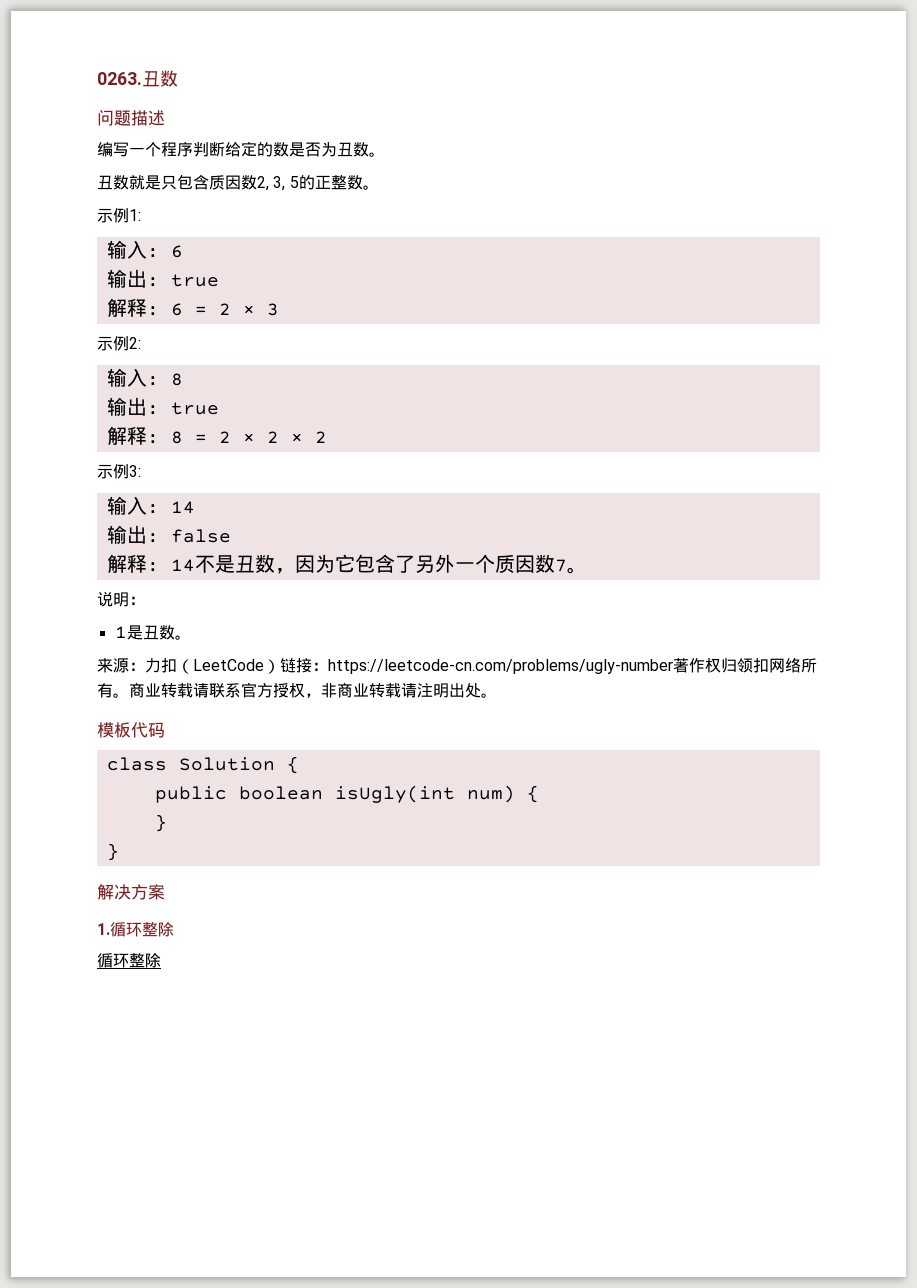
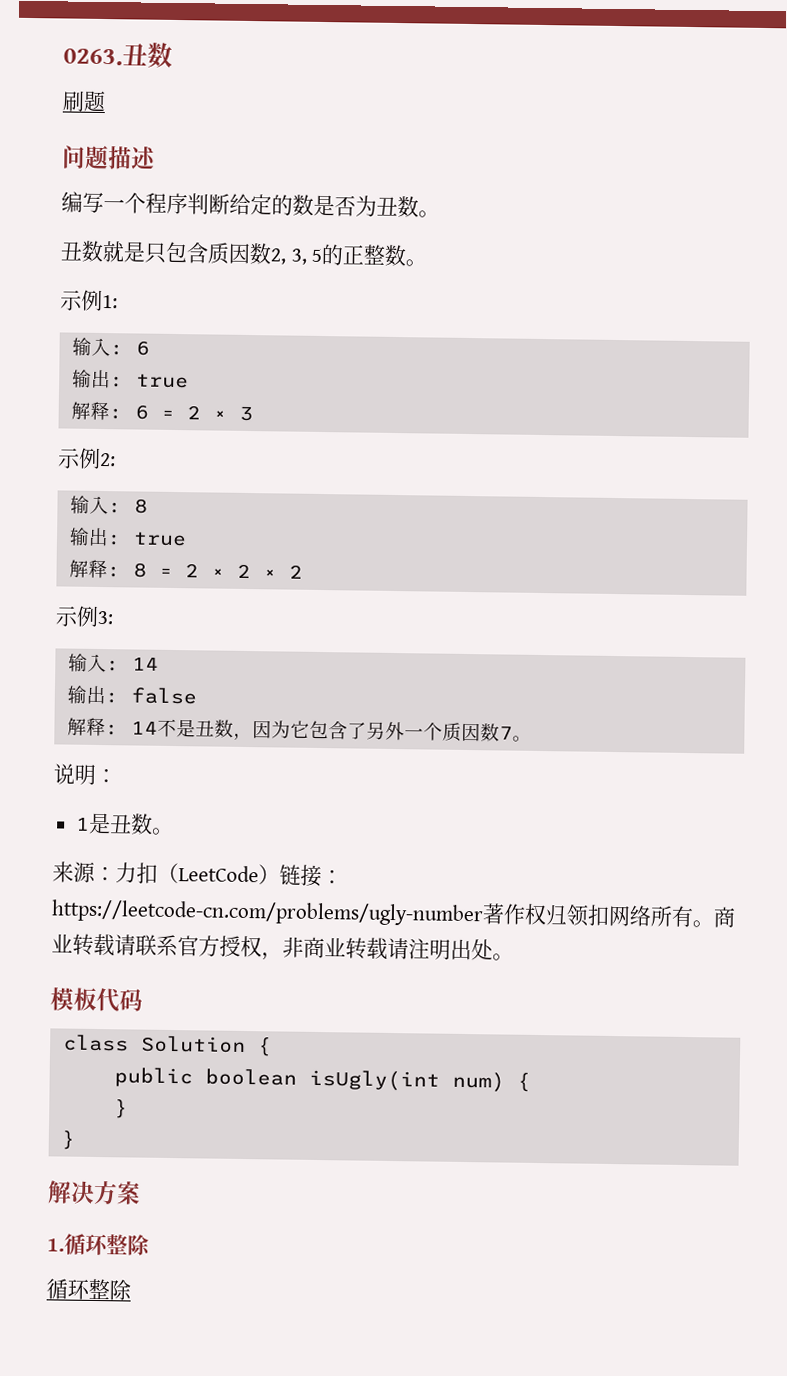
(178, 78) none -> [62,90,106,113] // 刷题

